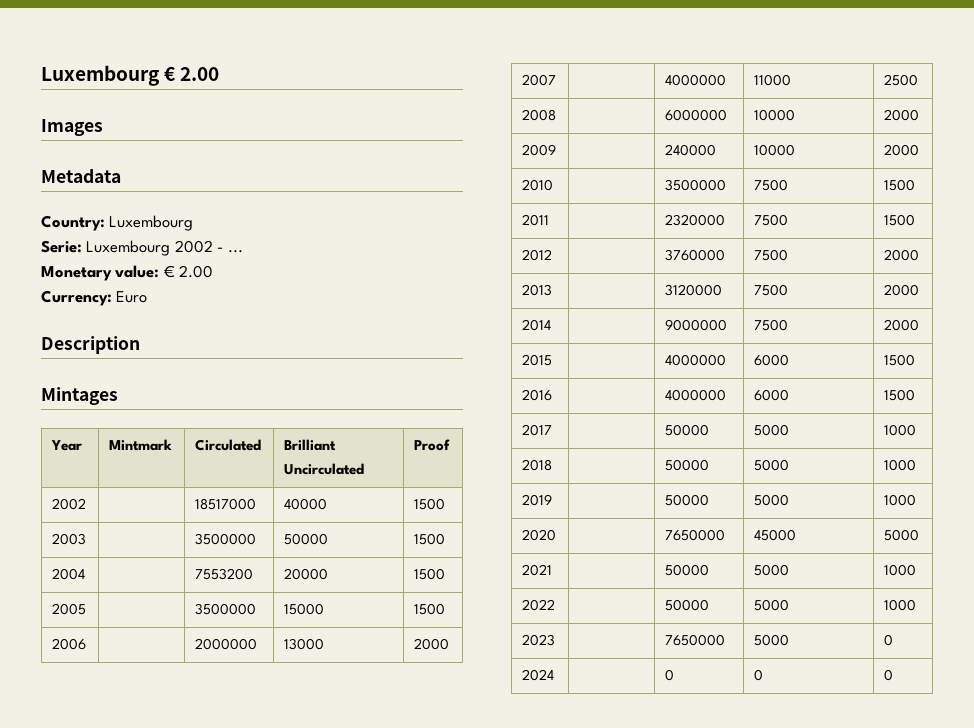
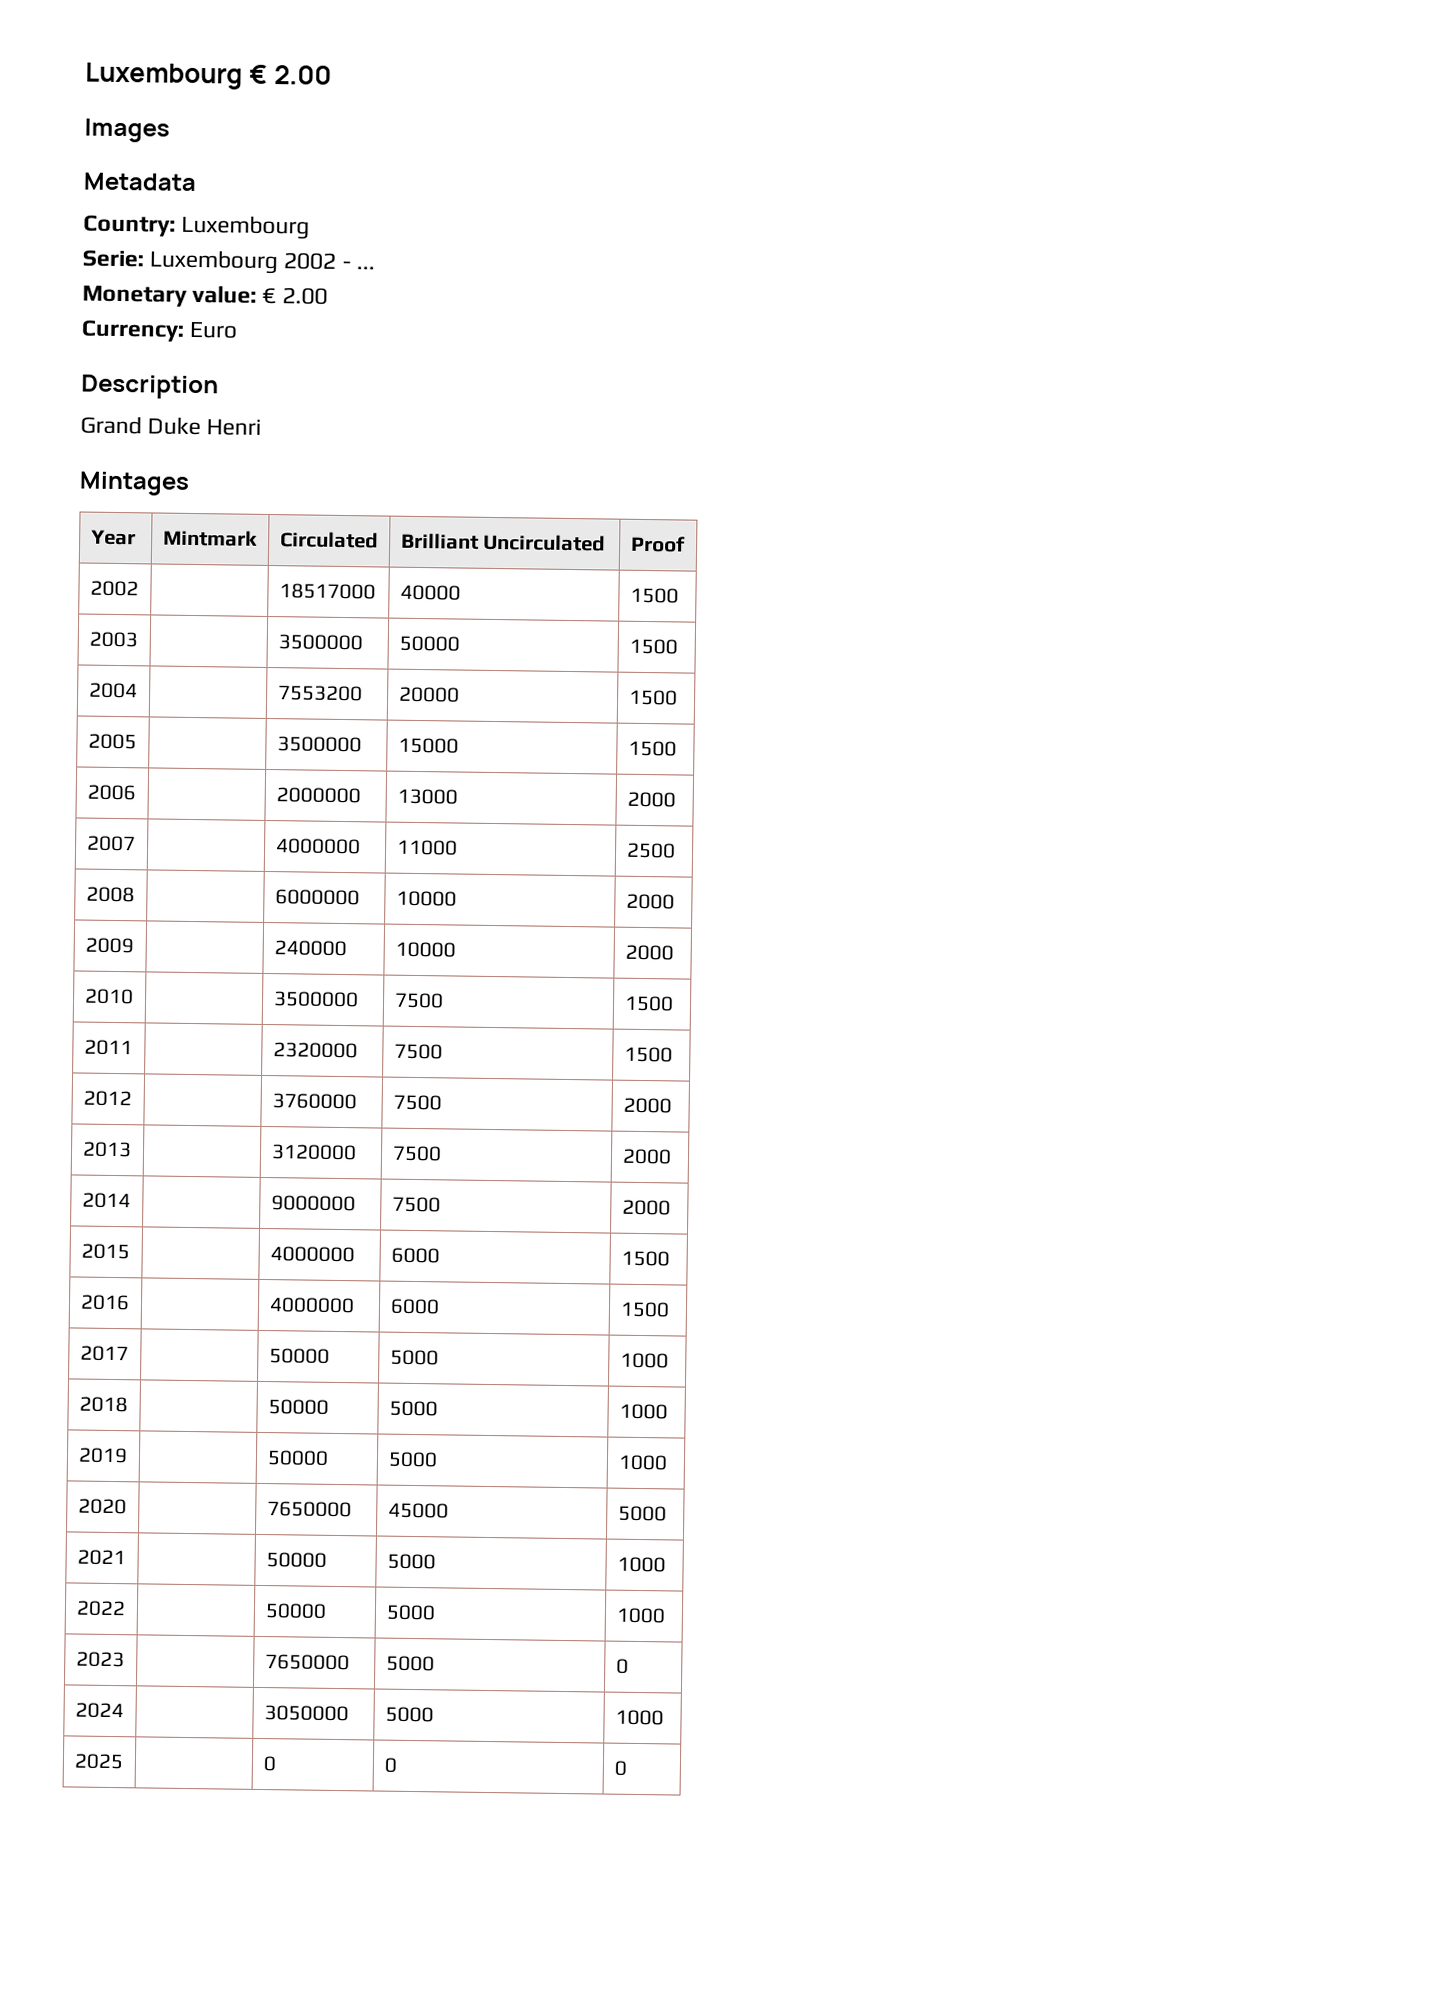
(140, 345) none -> [80,415,263,436] // Grand Duke Henri
(555, 675) none -> [263,1705,349,1722] [384,1706,434,1723] [614,1709,664,1726] [73,1753,124,1770] | 3050000 | 5000 | 1000 // 2025 |

